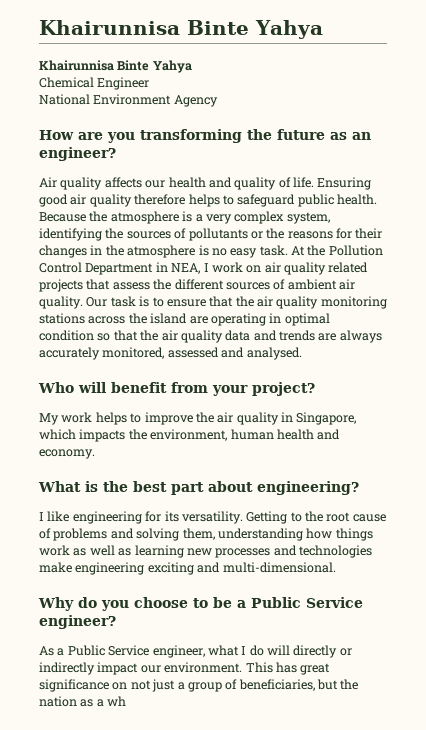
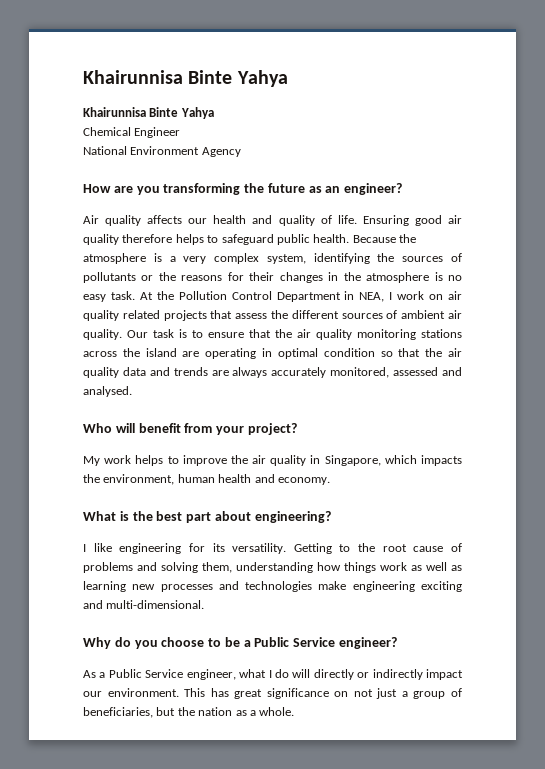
[107,696,127,706] wh -> [259,707,295,716] whole.

